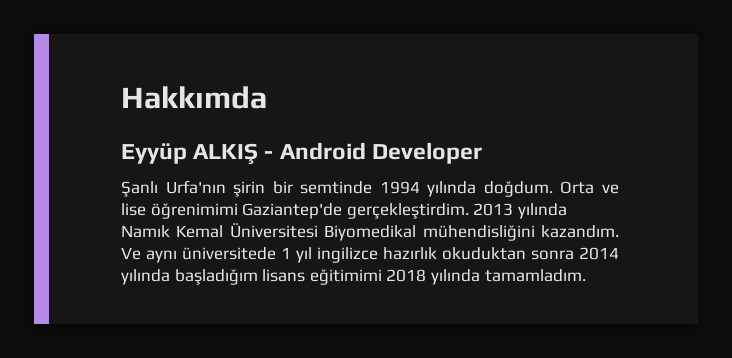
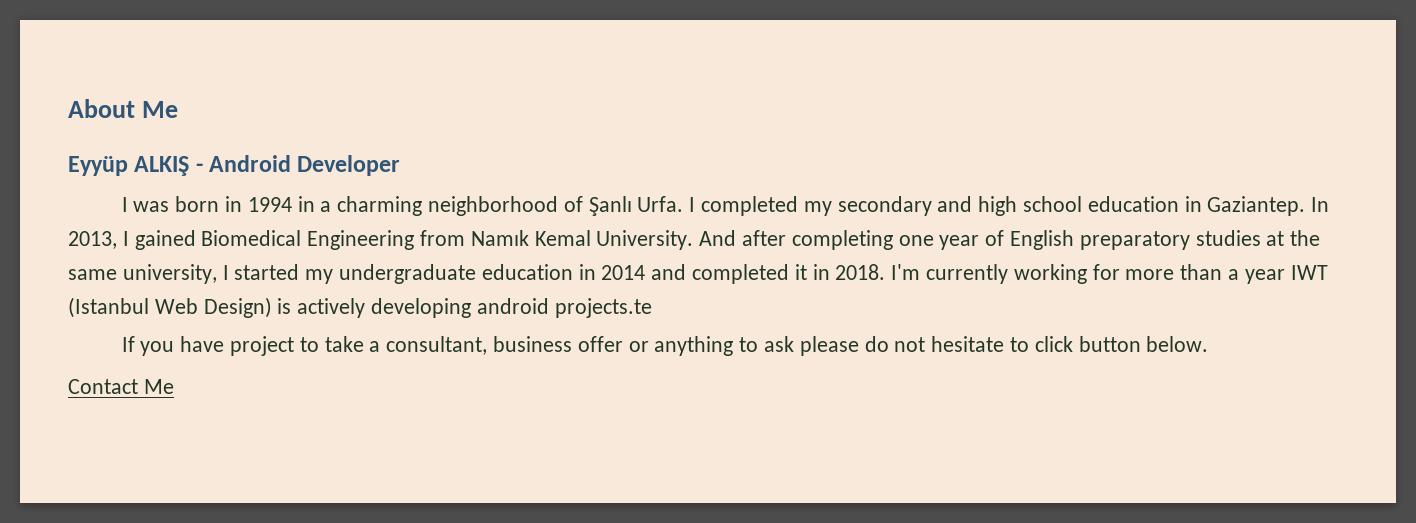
[121,86,267,109] Hakkımda -> [68,99,179,118] About Me
[121,180,619,197] [121,203,567,219] [121,223,619,241] [121,247,619,263] [121,269,586,285] Şanlı Urfa'nın şirin bir semtinde 1994 yılında doğdum. Orta ve lise öğrenimimi Gaziantep'de gerçekleştirdim. 2013 yılında Namık Kemal Üniversitesi Biyomedikal mühendisliğini kazandım. Ve aynı üniversitede 1 yıl ingilizce hazırlık okuduktan sonra 2014 yılında başladığım lisans eğitimimi 2018 yılında tamamladım. -> [121,196,1330,216] [68,230,1321,250] [68,264,1328,284] [68,297,652,318] [121,336,1209,356] [68,379,174,394] I was born in 1994 in a charming neighborhood of Şanlı Urfa. I completed my secondary and high school education in Gaziantep. In 2013, I gained Biomedical Engineering from Namık Kemal University. And after completing one year of English preparatory studies at the same university, I started my undergraduate education in 2014 and completed it in 2018. I'm currently working for more than a year IWT (Istanbul Web Design) is actively developing android projects.te // If you have project to take a consultant, business offer or anything to ask please do not hesitate to click button below. // Contact Me

